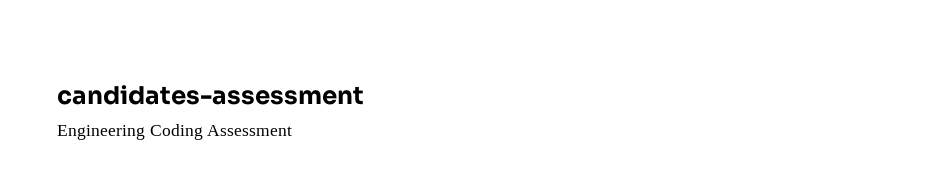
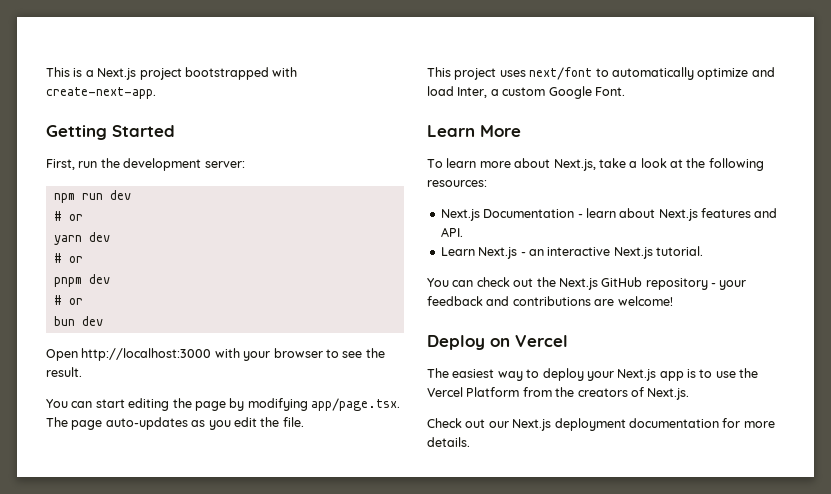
[57,85,364,105] [57,124,293,140] candidates-assessment // Engineering Coding Assessment -> [46,67,298,80] [46,87,156,99] [46,125,175,140] [46,158,245,171] [53,190,131,203] [53,211,83,221] [53,232,110,245] [53,253,83,263] [53,274,110,287] [53,295,83,305] [53,316,103,326] [46,348,385,361] [46,367,82,377] [46,398,400,411] [46,417,304,430] [427,67,775,80] [427,86,625,99] [427,125,521,137] [427,158,764,171] [427,180,487,187] [440,208,778,221] [440,227,463,237] [440,246,703,259] [427,277,747,290] [427,296,673,306] [427,335,568,350] [427,368,759,381] [427,387,690,400] [427,418,775,431] [427,437,470,447] This is a Next.js project bootstrapped with create-next-app. // Getting Started // First, run the development server: // npm run dev // # or // yarn dev // # or // pnpm dev // # or // bun dev // Open http://localhost:3000 with your browser to see the result. // You can start editing the page by modifying app/page.tsx. The page auto-updates as you edit the file. // This project uses next/font to automatically optimize and load Inter, a custom Google Font. // Learn More // To learn more about Next.js, take a look at the following resources: // Next.js Documentation - learn about Next.js features and API. // Learn Next.js - an interactive Next.js tutorial. // You can check out the Next.js GitHub repository - your feedback and contributions are welcome! // Deploy on Vercel // The easiest way to deploy your Next.js app is to use the Vercel Platform from the creators of Next.js. // Check out our Next.js deployment documentation for more details.

